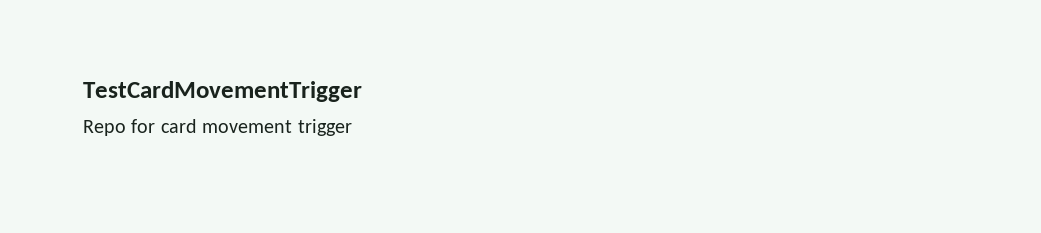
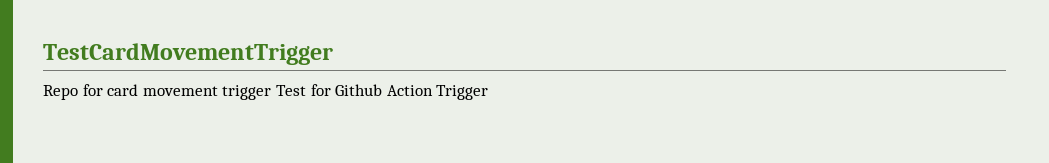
(352, 127) none -> [275,84,489,100] Test for Github Action Trigger

